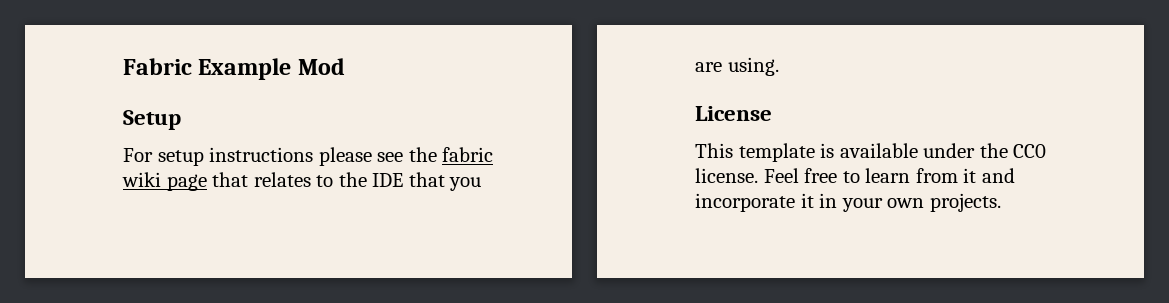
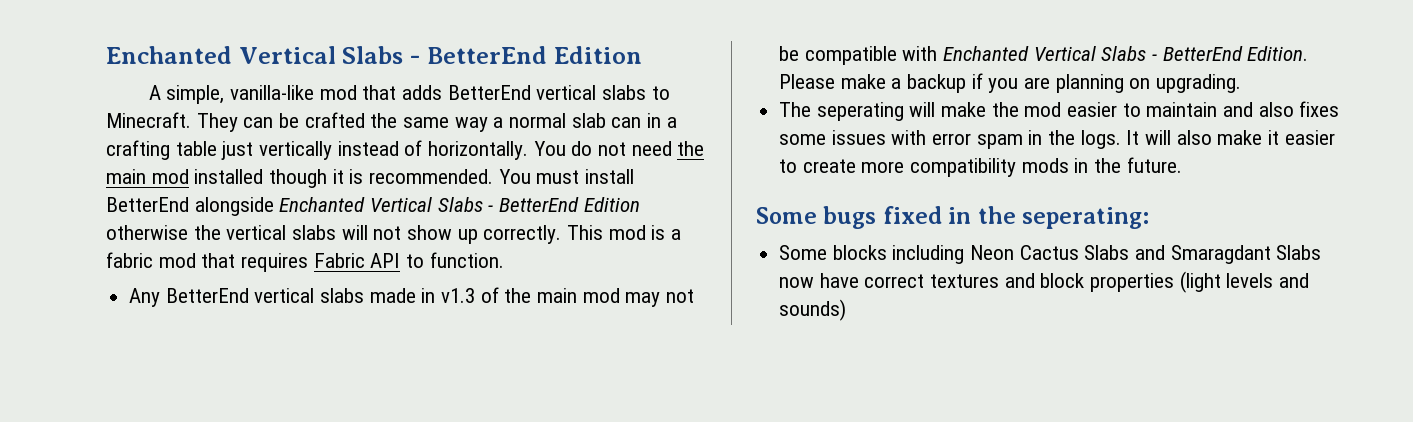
[123,58,345,80] [123,110,181,130] [123,147,494,166] [122,172,482,191] [695,57,779,76] [695,106,772,121] [695,143,1047,162] [695,168,1015,183] [695,193,1001,212] Fabric Example Mod // Setup // For setup instructions please see the fabric wiki page that relates to the IDE that you are using. // License // This template is available under the CC0 license. Feel free to learn from it and incorporate it in your own projects. -> [106,46,642,64] [148,85,670,104] [106,112,677,132] [106,140,705,160] [106,169,635,188] [106,197,640,216] [106,225,682,244] [106,252,504,272] [129,287,695,307] [779,46,1309,65] [779,73,1242,93] [779,101,1340,121] [779,130,1335,149] [779,157,1182,177] [756,206,1150,229] [779,245,1322,264] [779,271,1310,293] [779,299,847,321] Enchanted Vertical Slabs - BetterEnd Edition // A simple, vanilla-like mod that adds BetterEnd vertical slabs to Minecraft. They can be crafted the same way a normal slab can in a crafting table just vertically instead of horizontally. You do not need the main mod installed though it is recommended. You must install BetterEnd alongside Enchanted Vertical Slabs - BetterEnd Edition otherwise the vertical slabs will not show up correctly. This mod is a fabric mod that requires Fabric API to function. // Any BetterEnd vertical slabs made in v1.3 of the main mod may not be compatible with Enchanted Vertical Slabs - BetterEnd Edition. Please make a backup if you are planning on upgrading. // The seperating will make the mod easier to maintain and also fixes some issues with error spam in the logs. It will also make it easier to create more compatibility mods in the future. // Some bugs fixed in the seperating: // Some blocks including Neon Cactus Slabs and Smaragdant Slabs now have correct textures and block properties (light levels and sounds)

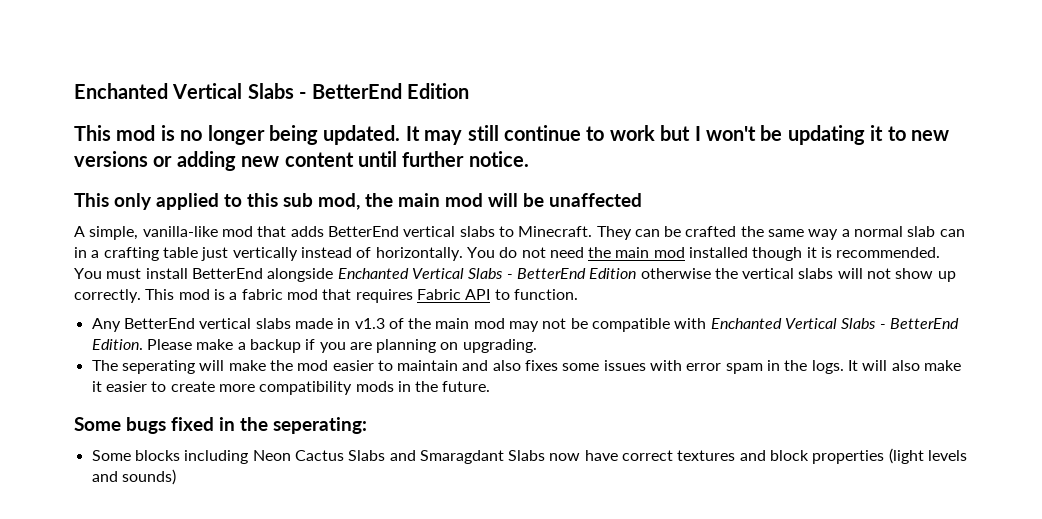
[106,46,642,64] Enchanted Vertical Slabs - BetterEnd Edition -> [74,83,469,99] [74,125,949,145] [74,151,529,171] [74,193,642,210] Enchanted Vertical Slabs - BetterEnd Edition // This mod is no longer being updated. It may still continue to work but I won't be updating it to new versions or adding new content until further notice. // This only applied to this sub mod, the main mod will be unaffected

